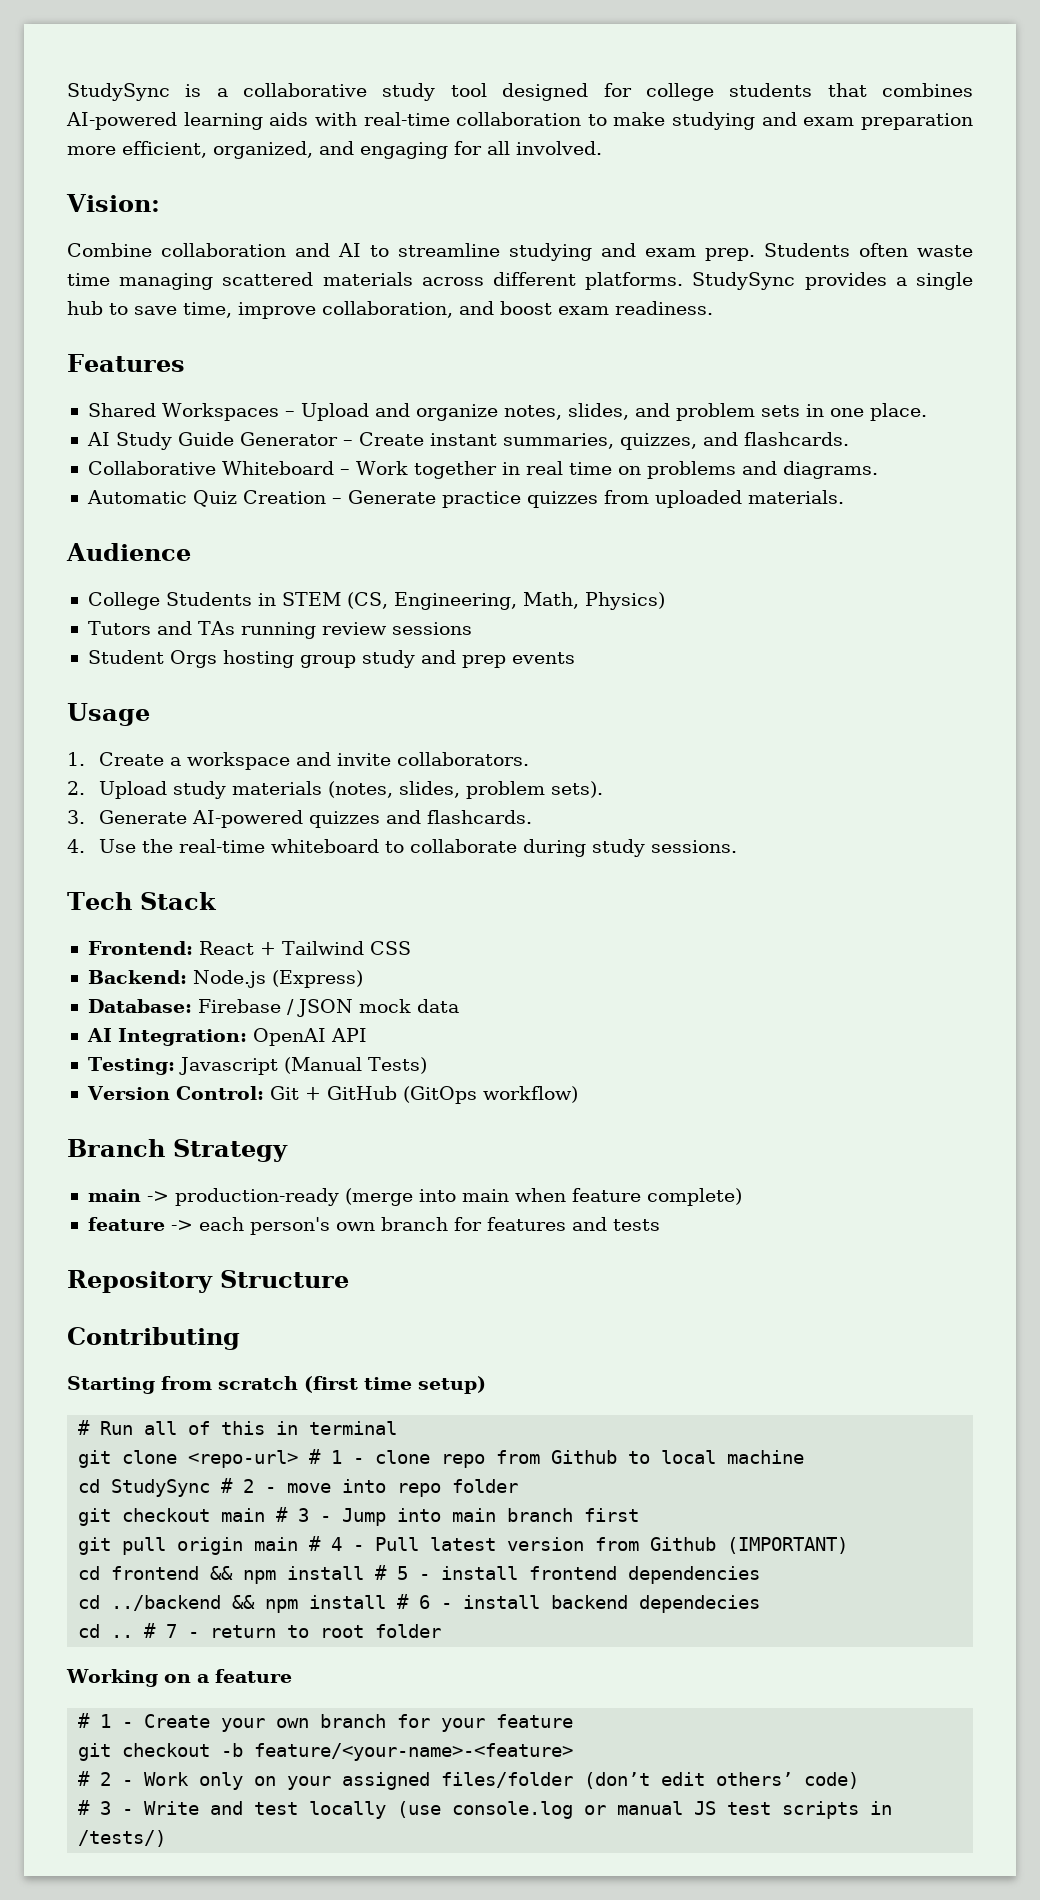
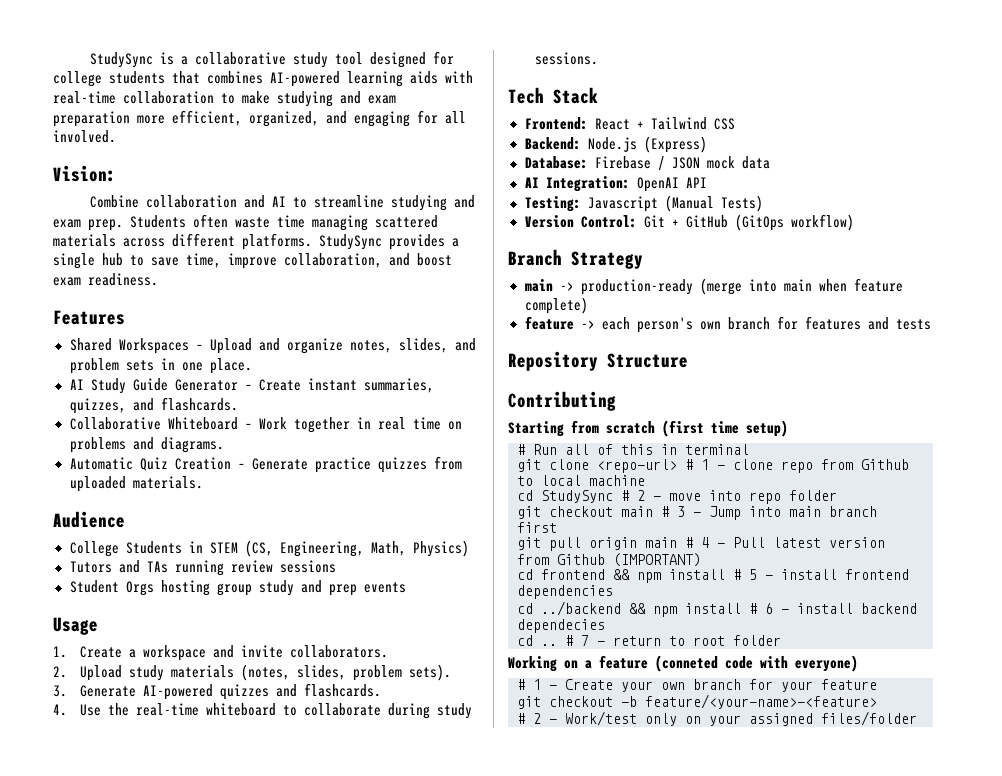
(292, 1676) none -> [655,655,858,672] (conneted code with everyone)
[144,1772,190,1786] Work -> [565,711,637,726] Work/test
[584,1772,860,1789] [78,1800,893,1819] [78,1830,167,1847] (don’t edit others’ code) // # 3 - Write and test locally (use console.log or manual JS test scripts in /tests/) -> (917, 718) none

